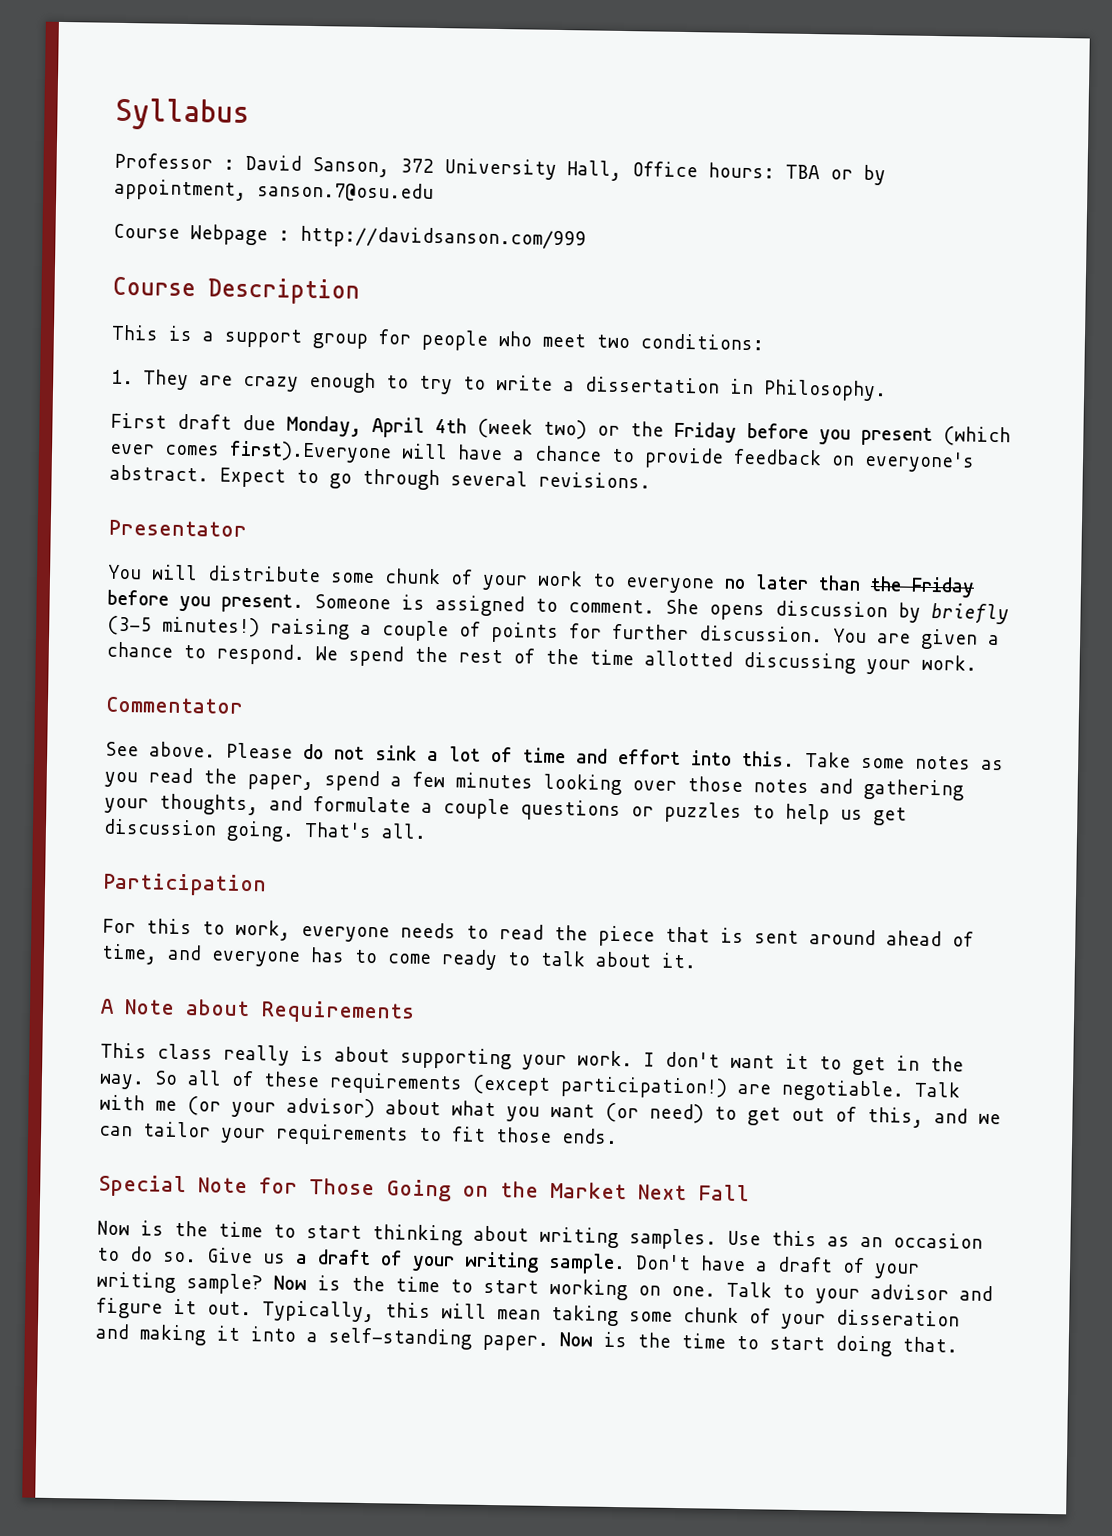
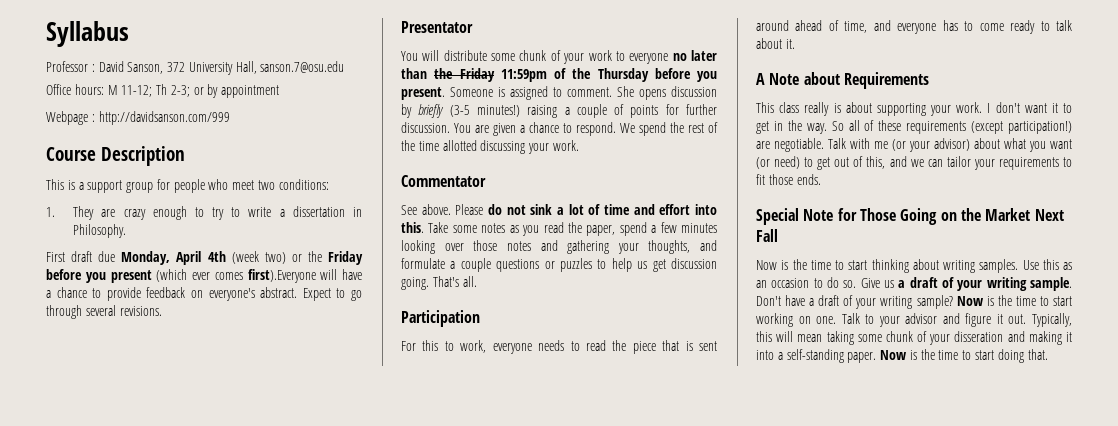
(622, 170) none -> [260,61,345,73] sanson.7@osu.edu //
[785,164,886,186] [114,178,434,202] [113,223,180,239] TBA or by appointment, sanson.7@osu.edu // Course -> [107,84,280,98] M 11-12; Th 2-3; or by appointment //
(975, 587) none -> [500,68,649,82] 11:59pm of the Thursday

